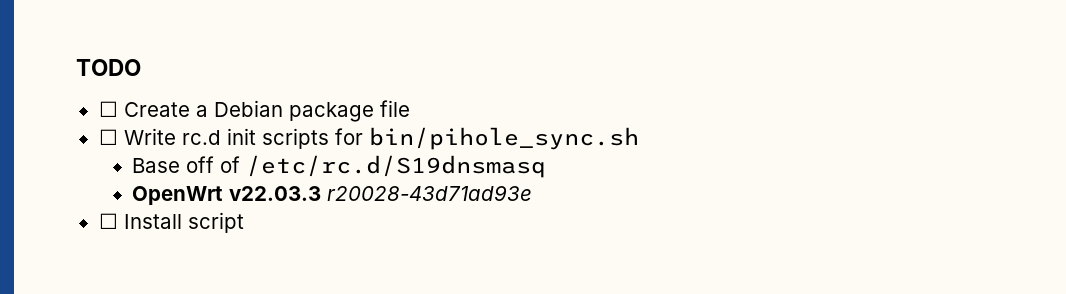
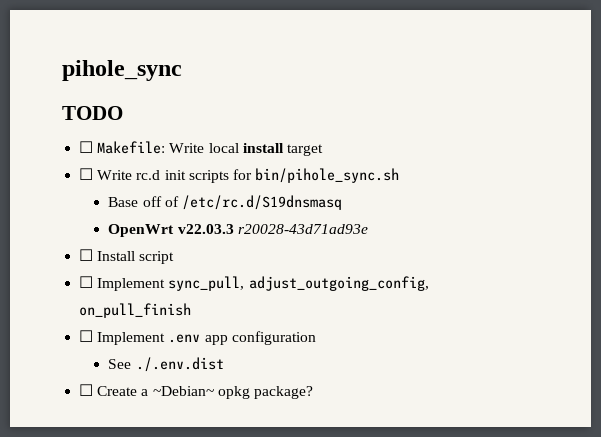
(76, 67) none -> [62,60,182,81] pihole_sync //
[123,100,410,122] Create a Debian package file -> [97,141,323,156] Makefile: Write local install target
(244, 222) none -> [79,276,429,291] [79,303,192,318] [79,330,316,345] [108,357,224,372] [79,384,313,399] // ☐ Implement sync_pull, adjust_outgoing_config, on_pull_finish // ☐ Implement .env app configuration // See ./.env.dist // ☐ Create a ~Debian~ opkg package?

